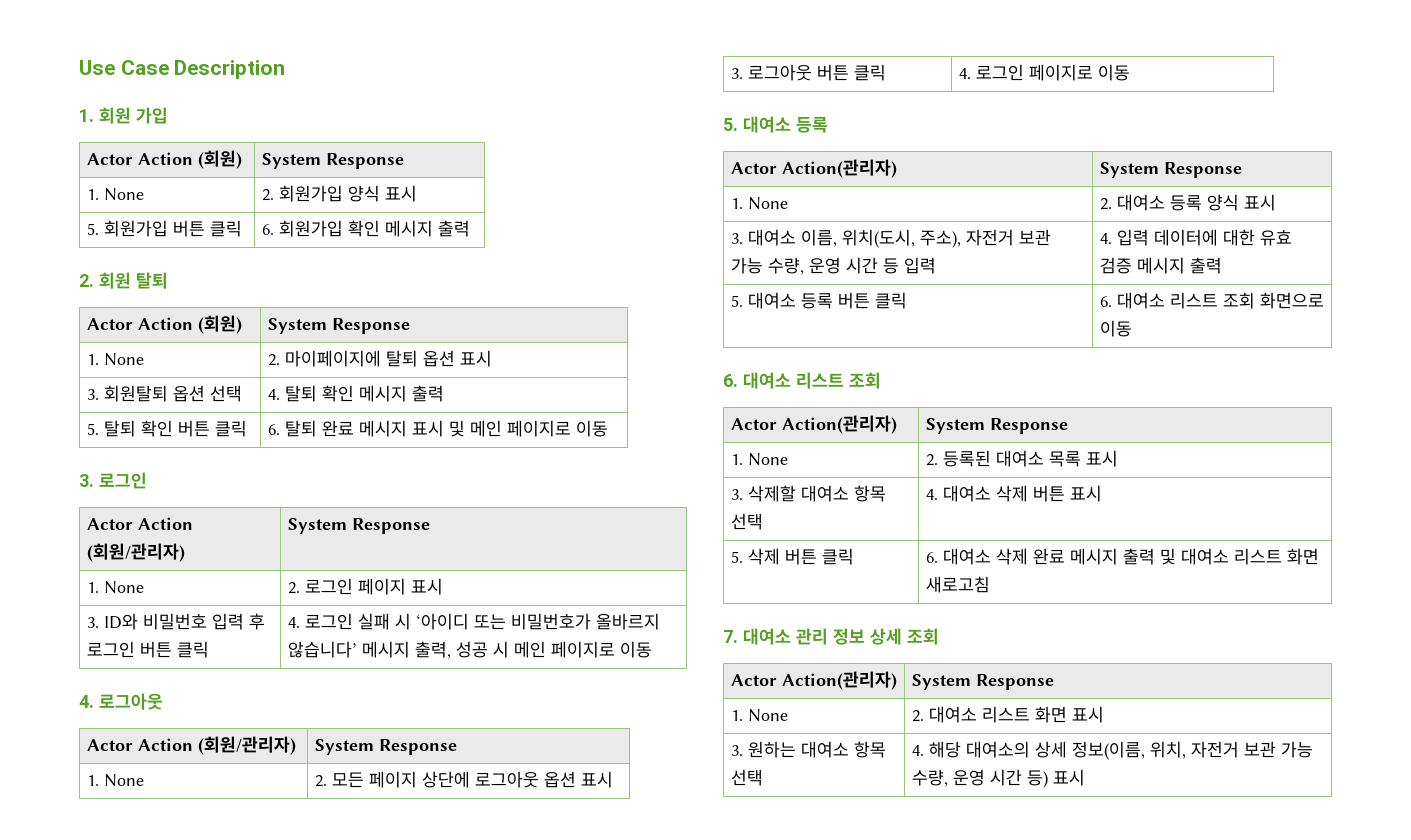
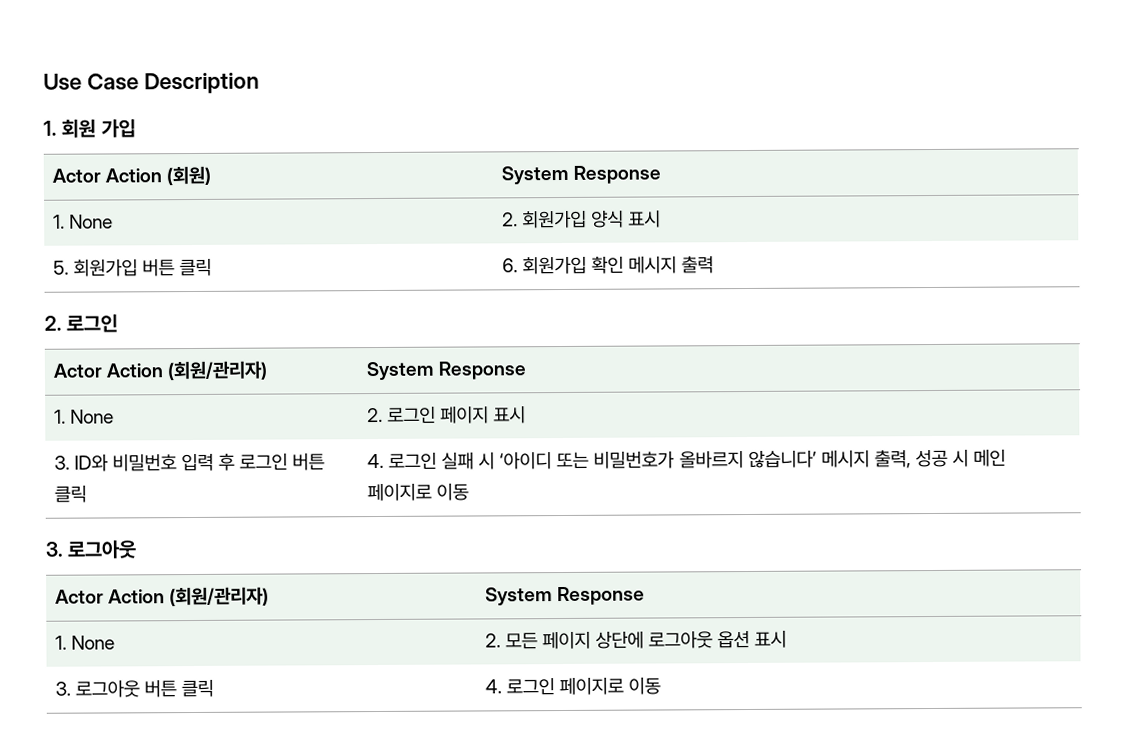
[99,272,168,289] [86,315,242,334] [267,318,410,334] [86,353,144,366] [267,350,492,367] [86,385,242,402] [267,385,444,402] [86,420,247,437] [267,420,608,437] [79,474,94,487] 회원 탈퇴 // Actor Action (회원) | System Response // 1. None | 2. 마이페이지에 탈퇴 옵션 표시 // 3. 회원탈퇴 옵션 선택 | 4. 탈퇴 확인 메시지 출력 // 5. 탈퇴 확인 버튼 클릭 | 6. 탈퇴 완료 메시지 표시 및 메인 페이지로 이동 // 3. -> (62, 323) none
[79,695,94,708] 4. -> [45,541,63,557] 3.
[723,116,828,133] [730,159,897,178] [1099,162,1242,178] [730,197,788,210] [1099,194,1276,211] [730,229,1051,248] [730,257,936,275] [1099,229,1292,246] [1099,257,1222,274] [730,292,907,309] [1099,292,1324,309] [1099,320,1132,337] [723,372,881,389] [730,415,897,434] [925,418,1068,434] [730,453,788,466] [925,450,1118,467] [730,485,886,502] [730,513,763,530] [925,485,1102,502] [730,548,854,565] [925,548,1319,565] [925,576,990,593] [723,628,939,645] [730,671,897,690] [911,674,1054,690] [730,709,788,722] [911,706,1104,723] [730,741,886,758] [730,769,763,786] [911,741,1313,760] [911,769,1085,788] // 5. 대여소 등록 // Actor Action(관리자) | System Response // 1. None | 2. 대여소 등록 양식 표시 // 3. 대여소 이름, 위치(도시, 주소), 자전거 보관 가능 수량, 운영 시간 등 입력 | 4. 입력 데이터에 대한 유효 검증 메시지 출력 // 5. 대여소 등록 버튼 클릭 | 6. 대여소 리스트 조회 화면으로 이동 // 6. 대여소 리스트 조회 // Actor Action(관리자) | System Response // 1. None | 2. 등록된 대여소 목록 표시 // 3. 삭제할 대여소 항목 선택 | 4. 대여소 삭제 버튼 표시 // 5. 삭제 버튼 클릭 | 6. 대여소 삭제 완료 메시지 출력 및 대여소 리스트 화면 새로고침 // 7. 대여소 관리 정보 상세 조회 // Actor Action(관리자) | System Response // 1. None | 2. 대여소 리스트 화면 표시 // 3. 원하는 대여소 항목 선택 | 4. 해당 대여소의 상세 정보(이름, 위치, 자전거 보관 가능 수량, 운영 시간 등) 표시 -> (661, 686) none

